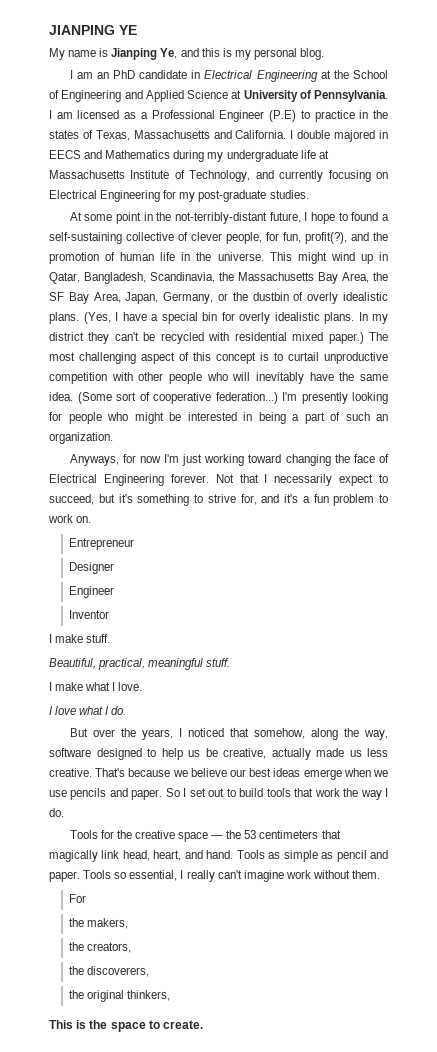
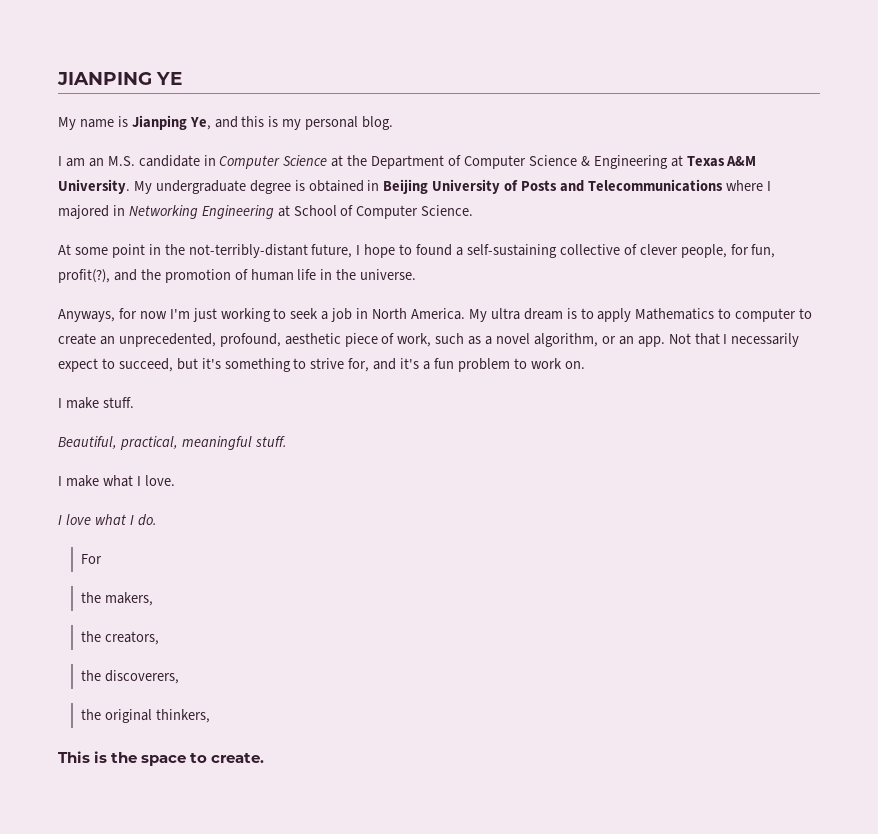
[113,70,136,79] PhD -> [107,156,135,166] M.S.
[204,70,388,82] [49,90,388,102] [49,110,388,122] [49,130,388,142] [49,150,329,162] [49,170,388,182] [49,190,309,202] Electrical Engineering at the School of Engineering and Applied Science at University of Pennsylvania. I am licensed as a Professional Engineer (P.E) to practice in the states of Texas, Massachusetts and California. I double majored in EECS and Mathematics during my undergraduate life at Massachusetts Institute of Technology, and currently focusing on Electrical Engineering for my post-graduate studies. -> [219,155,757,169] [58,179,771,194] [58,205,474,219] Computer Science at the Department of Computer Science & Engineering at Texas A&M University. My undergraduate degree is obtained in Beijing University of Posts and Telecommunications where I majored in Networking Engineering at School of Computer Science.
[269,252,388,264] [49,272,388,284] [49,292,389,304] [49,312,388,324] [49,332,389,344] [49,352,388,364] [49,372,388,384] [49,392,388,404] [49,412,388,424] [49,432,113,444] This might wind up in Qatar, Bangladesh, Scandinavia, the Massachusetts Bay Area, the SF Bay Area, Japan, Germany, or the dustbin of overly idealistic plans. (Yes, I have a special bin for overly idealistic plans. In my district they can't be recycled with residential mixed paper.) The most challenging aspect of this concept is to curtail unproductive competition with other people who will inevitably have the same idea. (Some sort of cooperative federation...) I'm presently looking for people who might be interested in being a part of such an organization. -> (417, 274) none
[248,454,389,466] [49,474,209,486] toward changing the face of Electrical Engineering forever. -> [273,308,813,322] [58,333,665,347] to seek a job in North America. My ultra dream is to apply Mathematics to computer to create an unprecedented, profound, aesthetic piece of work, such as a novel algorithm, or an app.
[69,538,135,550] [69,562,115,574] [69,586,115,598] [69,610,110,619] // Entrepreneur // Designer // Engineer // Inventor -> (585, 365) none
[69,728,388,740] [49,748,388,760] [49,768,388,780] [49,788,388,800] [49,808,64,817] [69,830,341,842] [49,850,388,862] [49,870,381,882] // But over the years, I noticed that somehow, along the way, software designed to help us be creative, actually made us less creative. That's because we believe our best ideas emerge when we use pencils and paper. So I set out to build tools that work the way I do. // Tools for the creative space — the 53 centimeters that magically link head, heart, and hand. Tools as simple as pencil and paper. Tools so essential, I really can't imagine work without them. -> (157, 520) none

